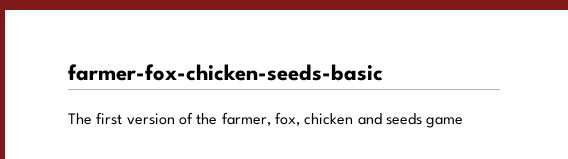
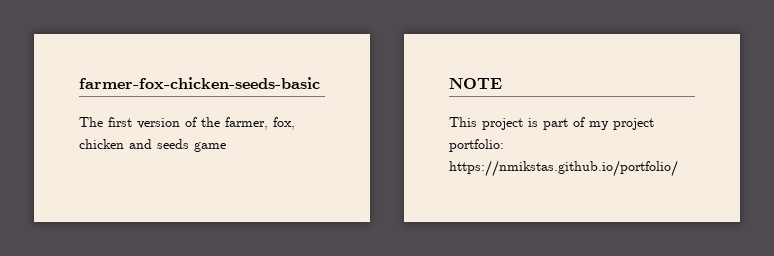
(464, 122) none -> [449,78,502,89] [449,117,654,130] [449,139,504,152] [449,160,678,177] // NOTE // This project is part of my project portfolio: https://nmikstas.github.io/portfolio/

